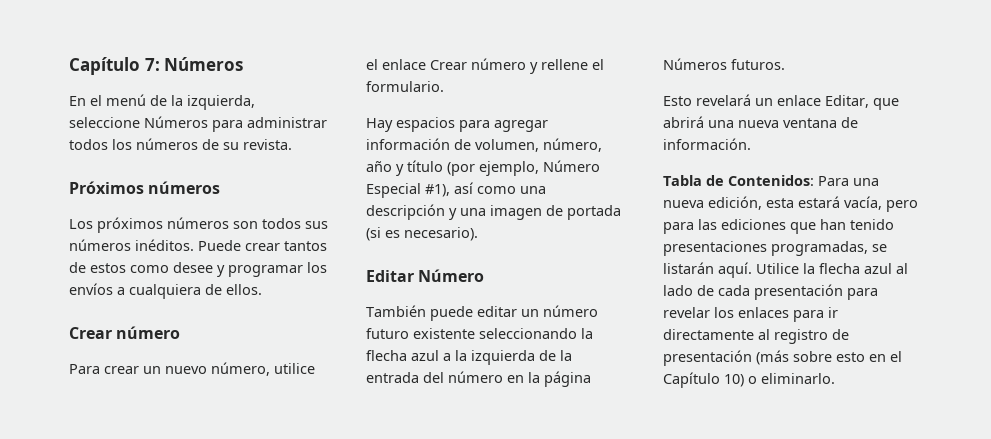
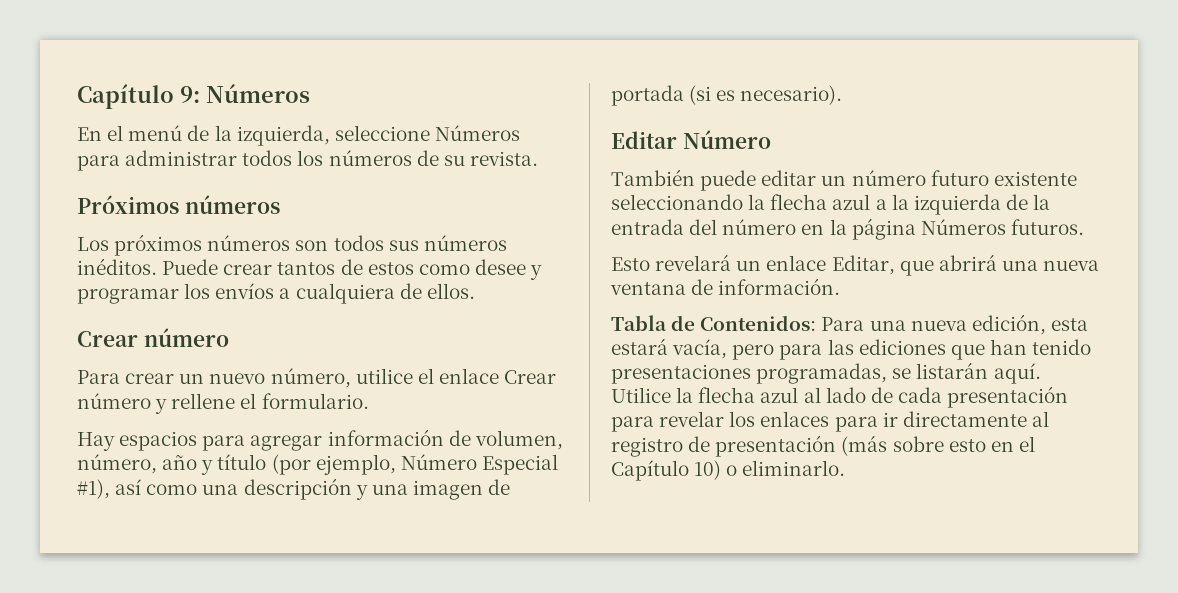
[69,57,160,75] Capítulo 7: -> [77,84,200,109] Capítulo 9:

